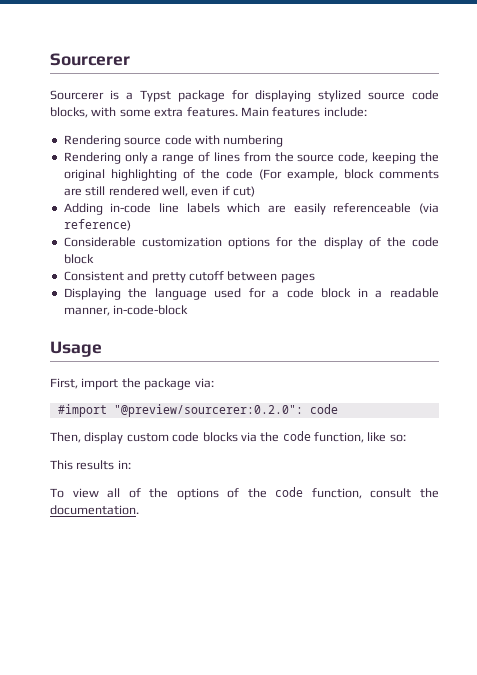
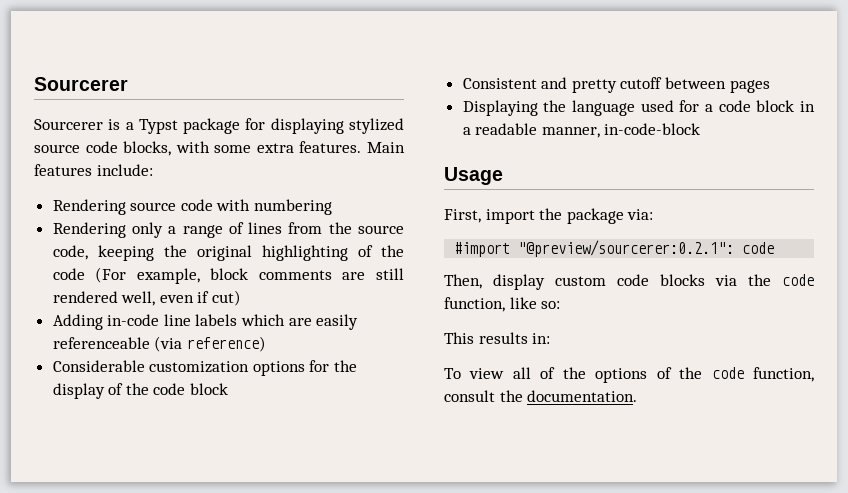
[113,404,303,417] "@preview/sourcerer:0.2.0": -> [518,240,735,257] "@preview/sourcerer:0.2.1":

